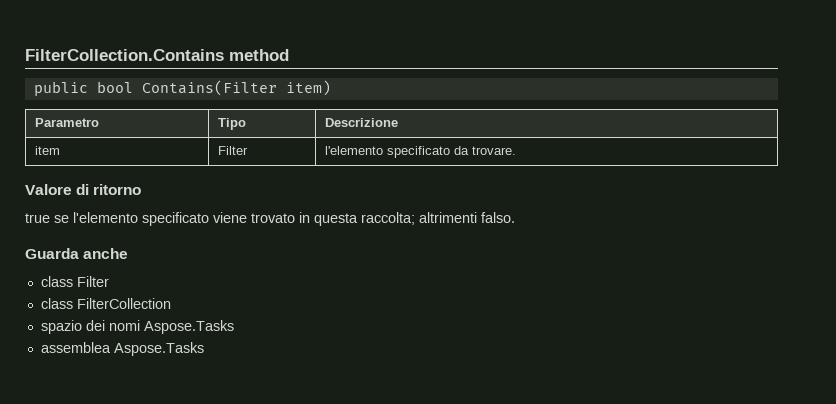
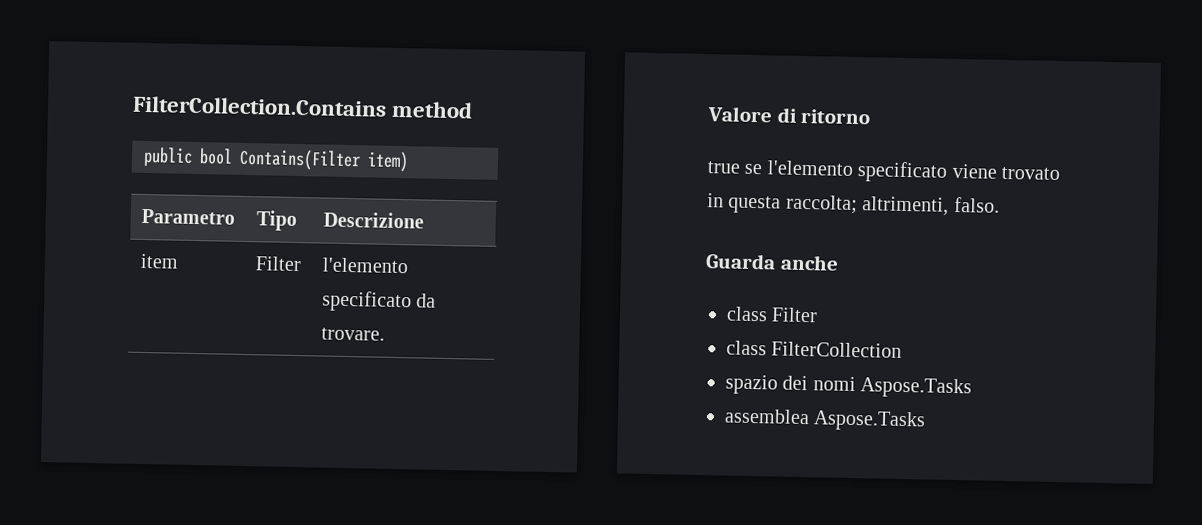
[419,212,477,223] altrimenti -> [862,196,950,216] altrimenti,

